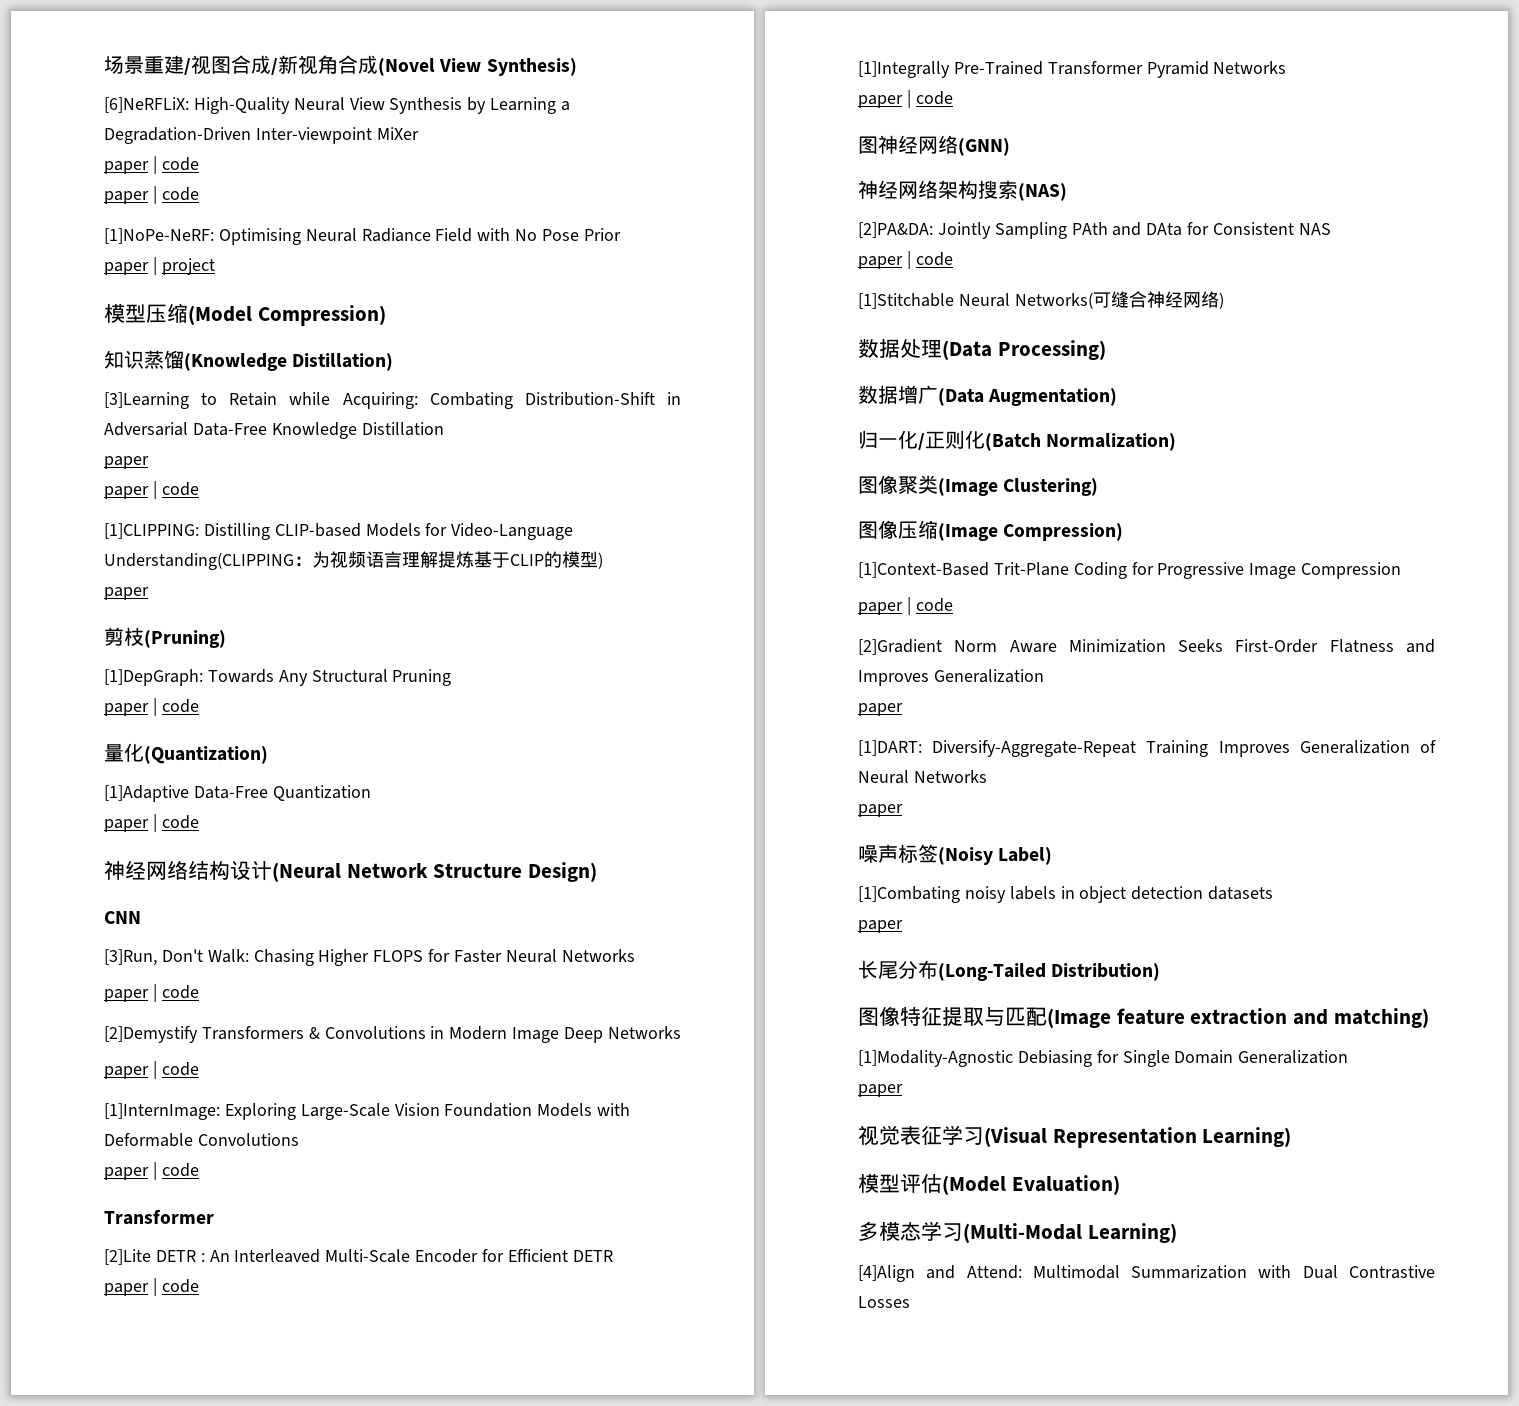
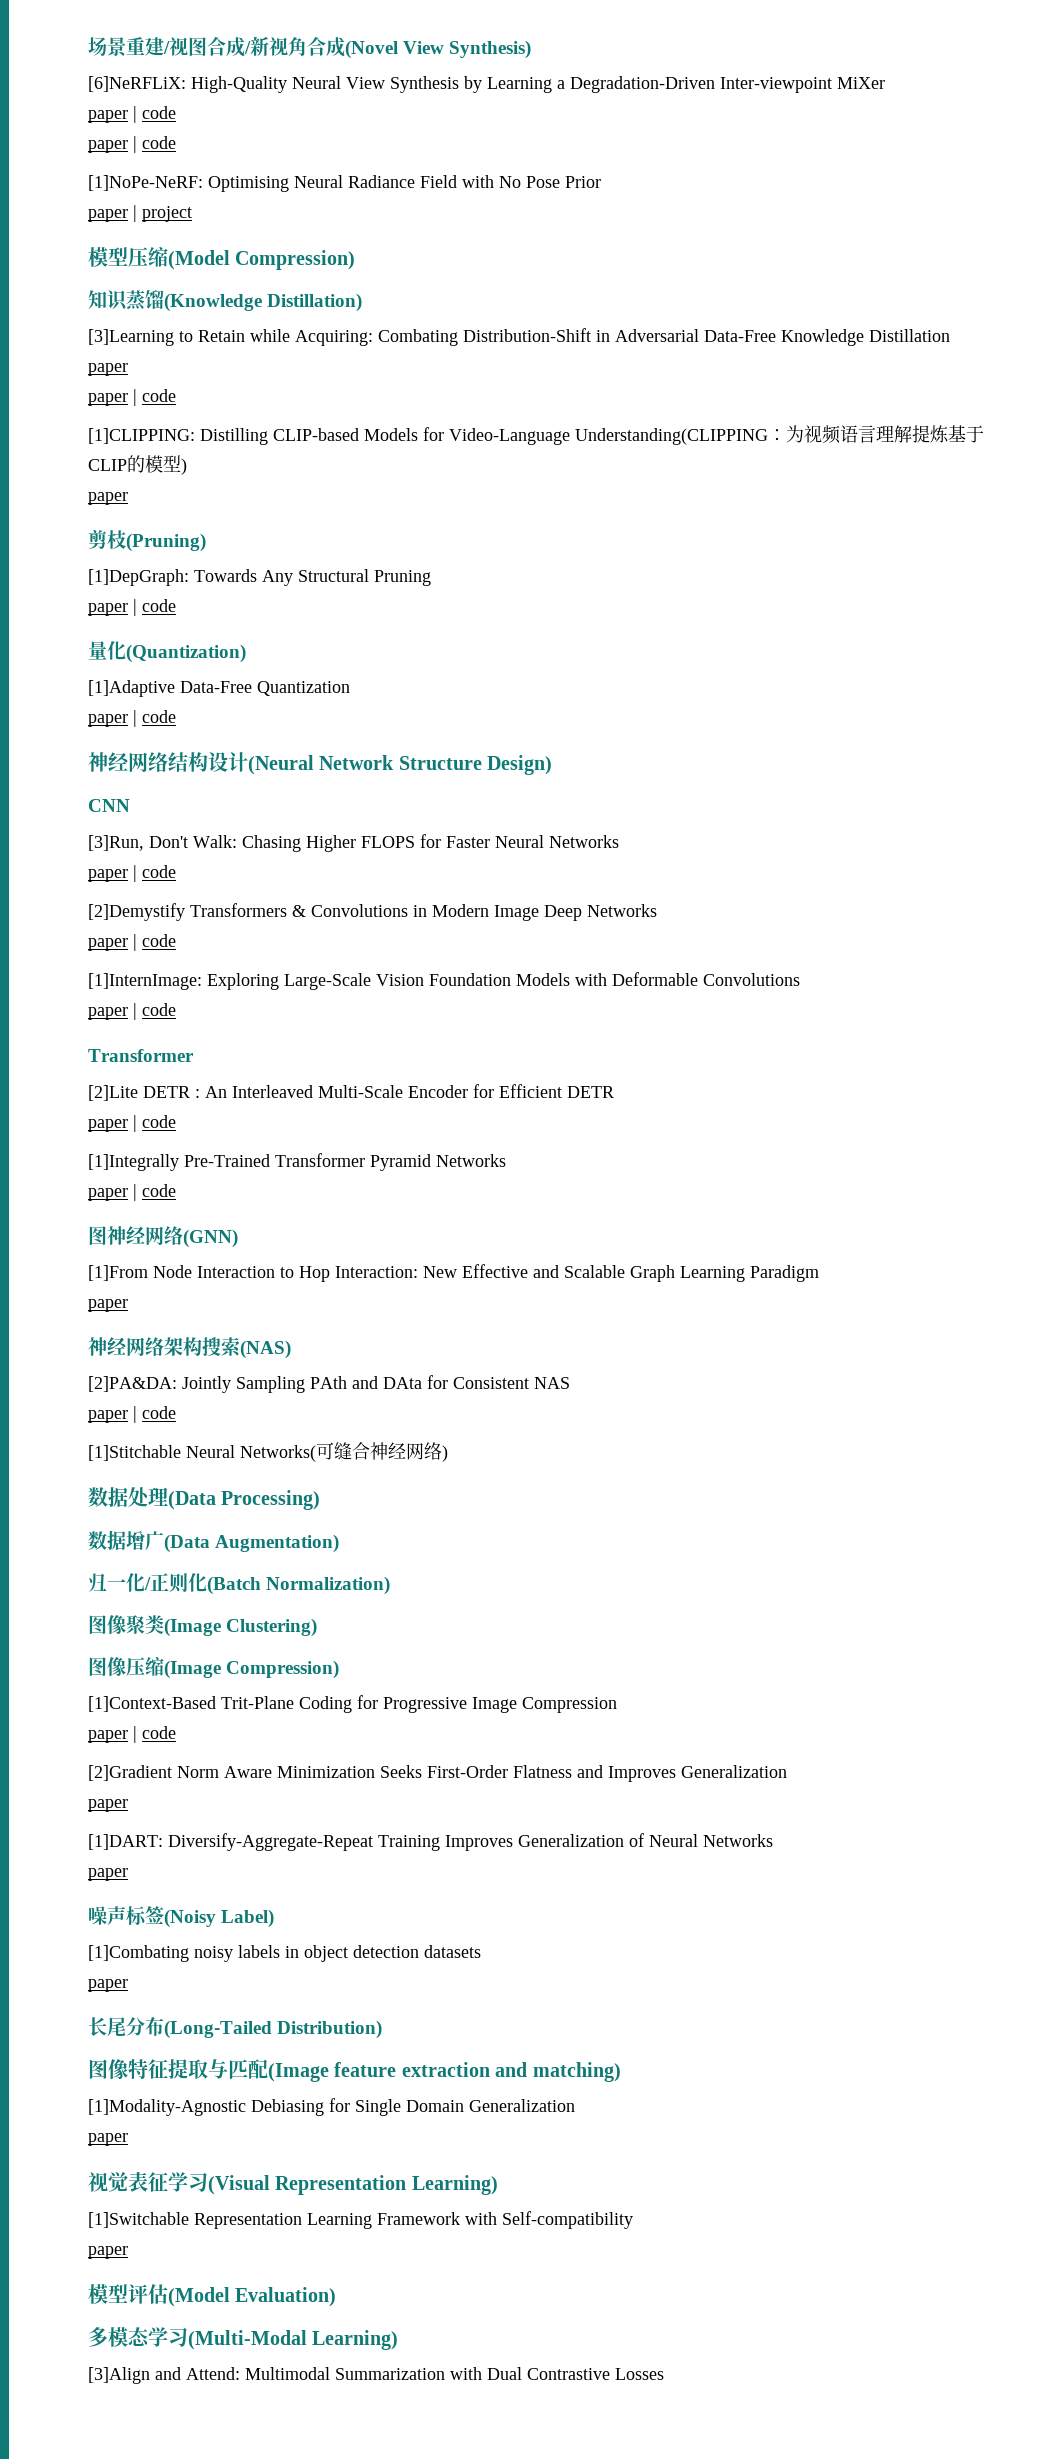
(1010, 147) none -> [88,1264,819,1282] [88,1299,128,1312] // [1]From Node Interaction to Hop Interaction: New Effective and Scalable Graph Learning Paradigm // paper
(1292, 1137) none -> [88,2211,633,2229] [88,2246,128,2259] // [1]Switchable Representation Learning Framework with Self-compatibility // paper
[858,1265,915,1282] [4]Align -> [88,2367,150,2384] [3]Align

